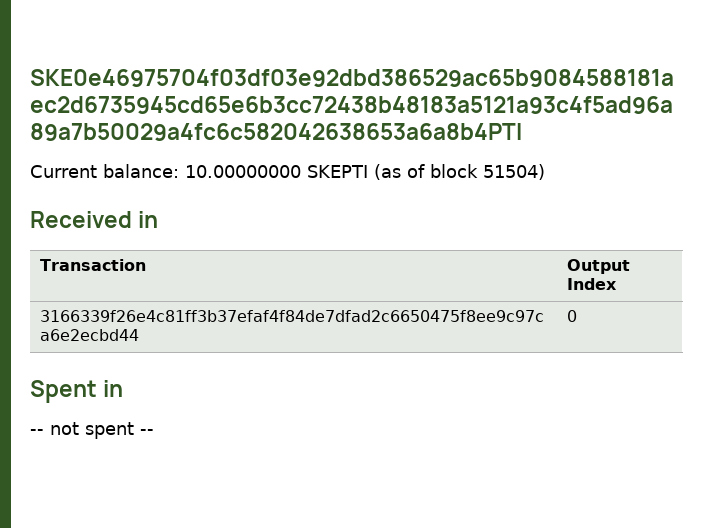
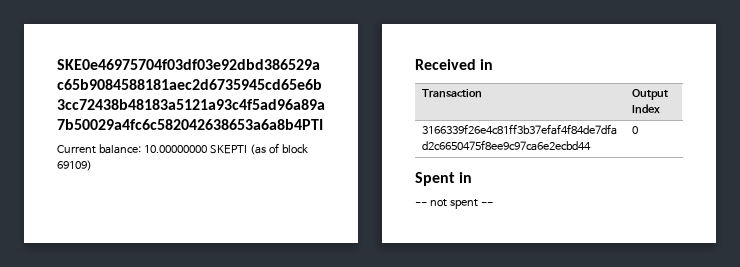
[483,164,545,180] 51504) -> [57,160,92,171] 69109)

